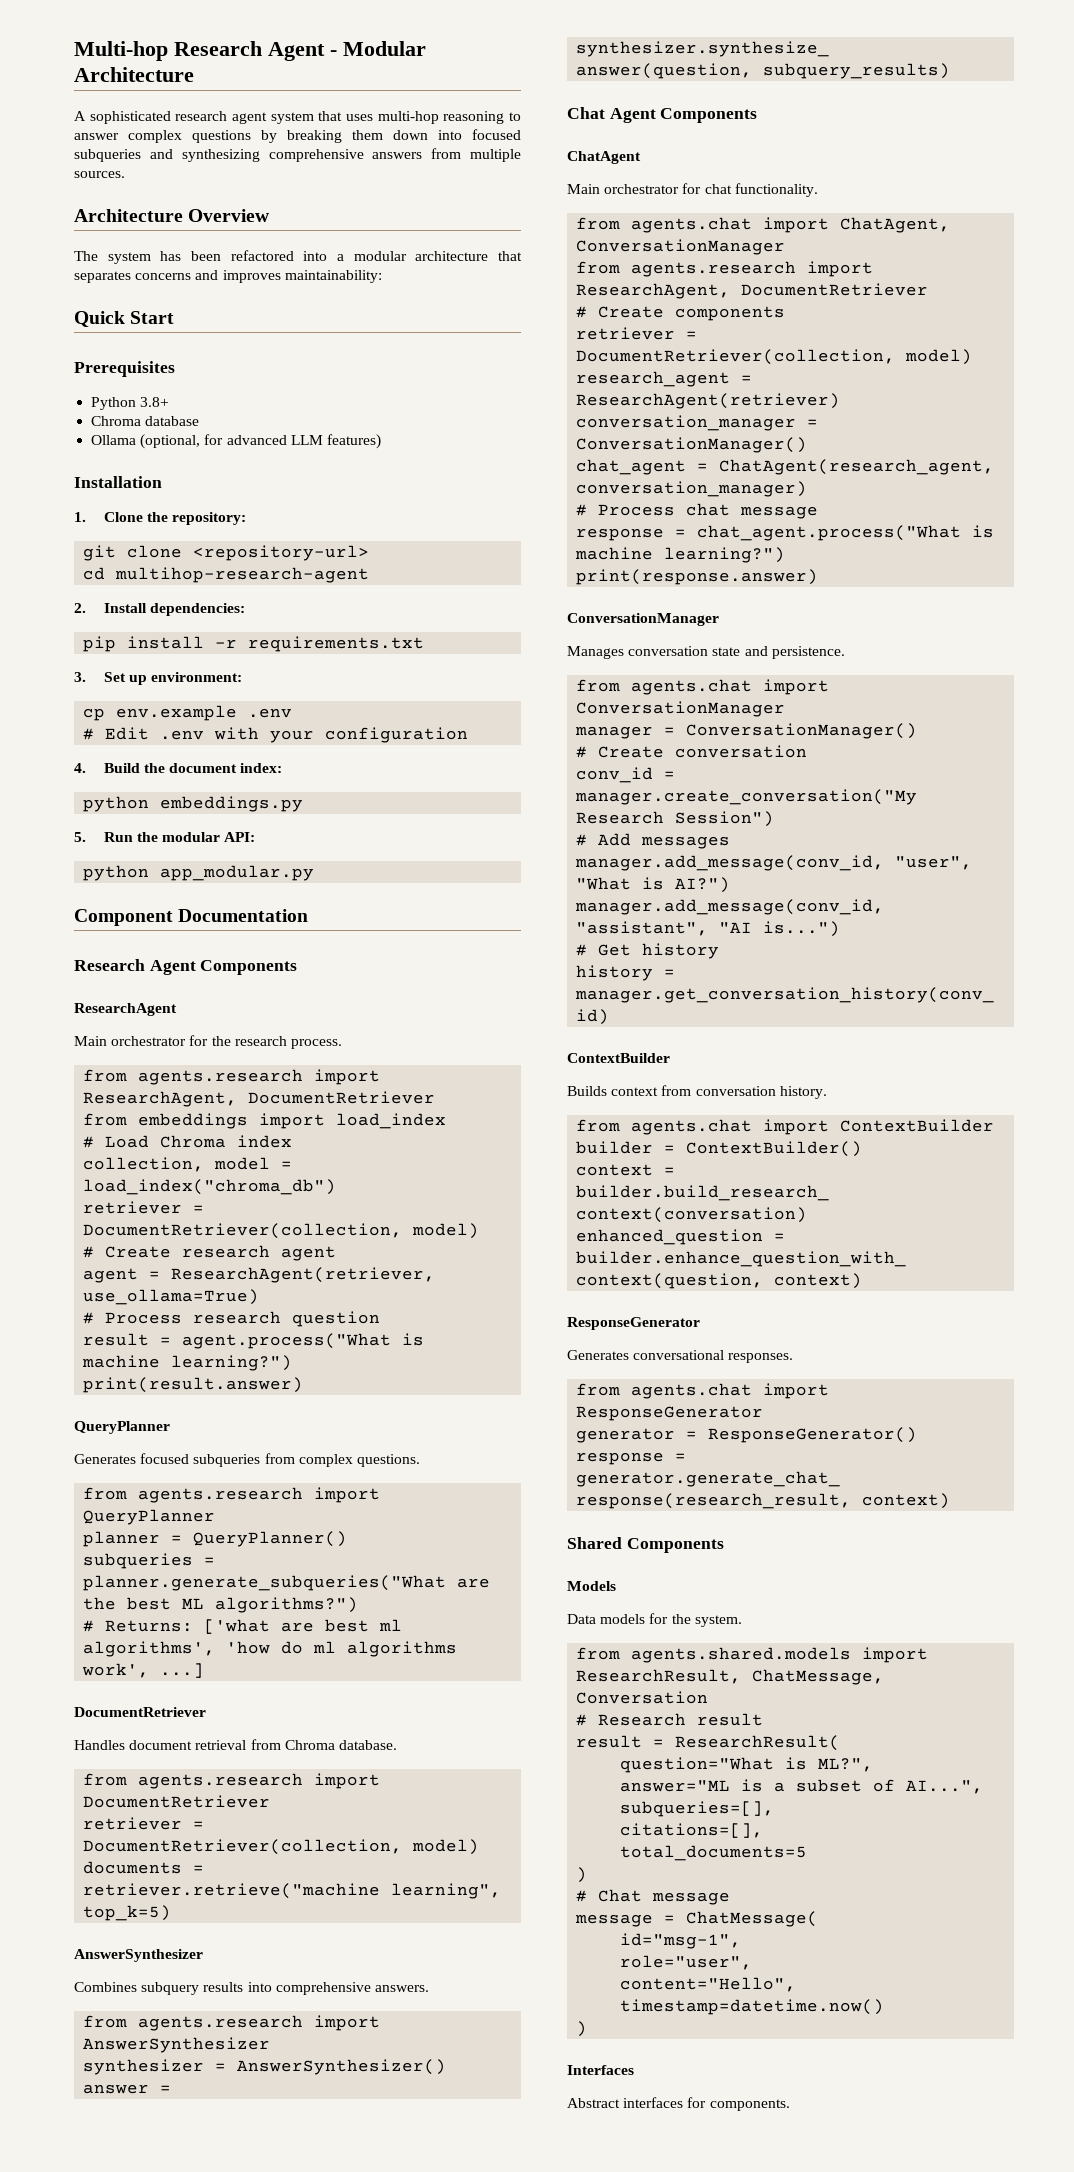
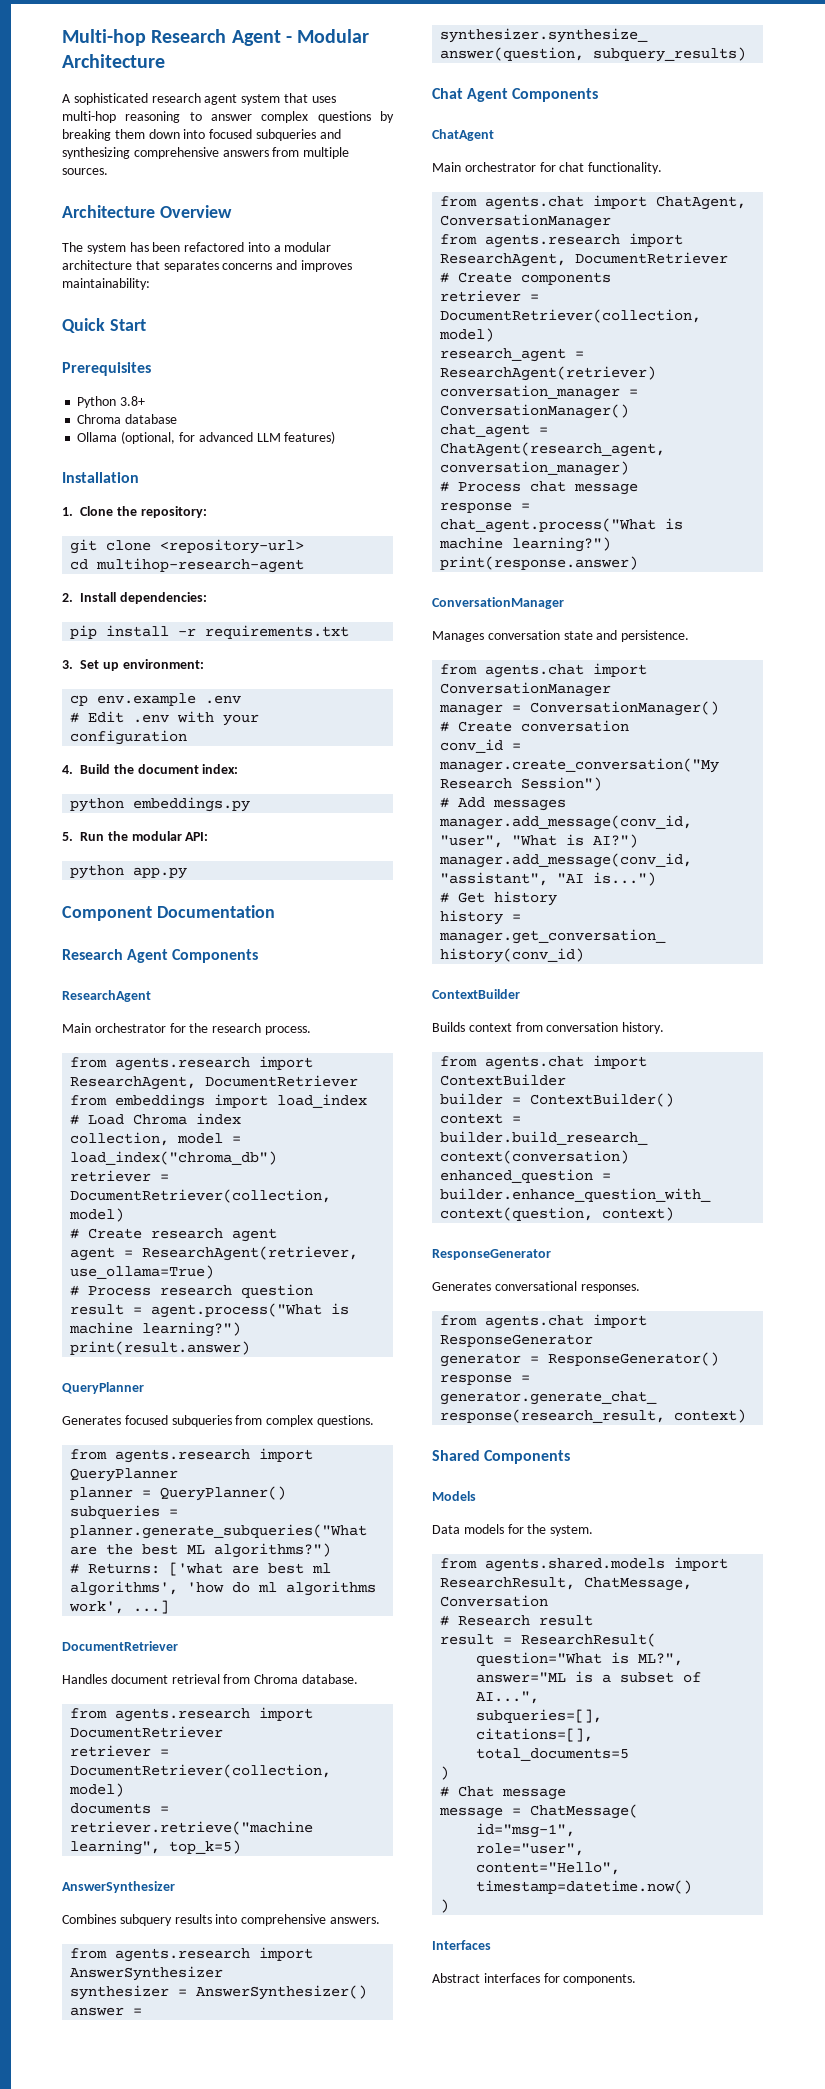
[160,865,315,881] app_modular.py -> [133,867,188,879] app.py

